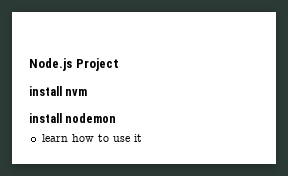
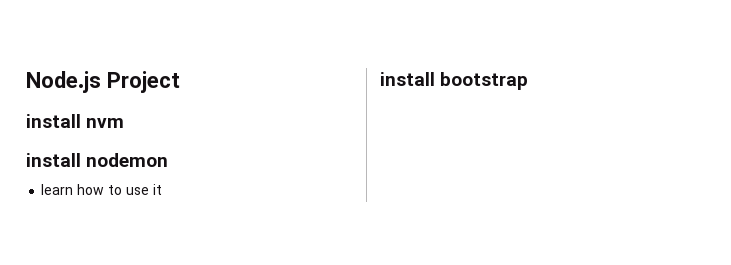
(142, 138) none -> [380,72,529,90] // install bootstrap

